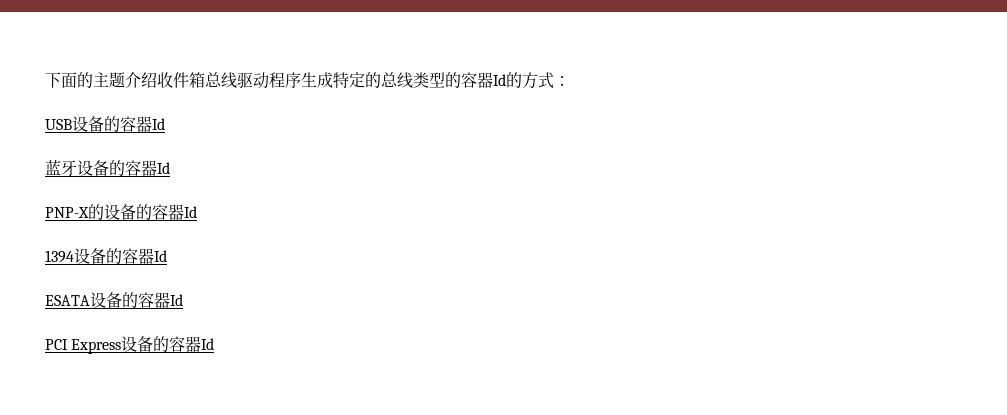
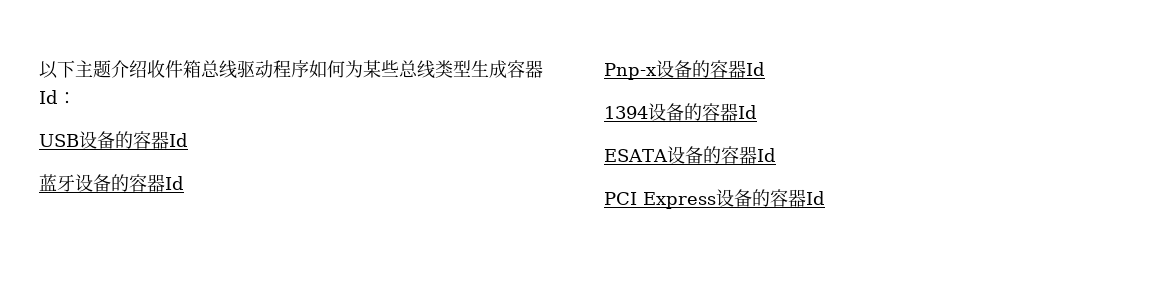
[45,72,93,88] 下面的 -> [39,60,75,79] 以下
[301,72,381,89] 生成特定的 -> [309,60,399,78] 如何为某些
[445,72,554,89] 的容器Id的方式 -> [471,60,543,78] [39,90,58,104] 生成容器Id
[45,204,104,220] PNP-X的 -> [604,63,656,80] Pnp-x

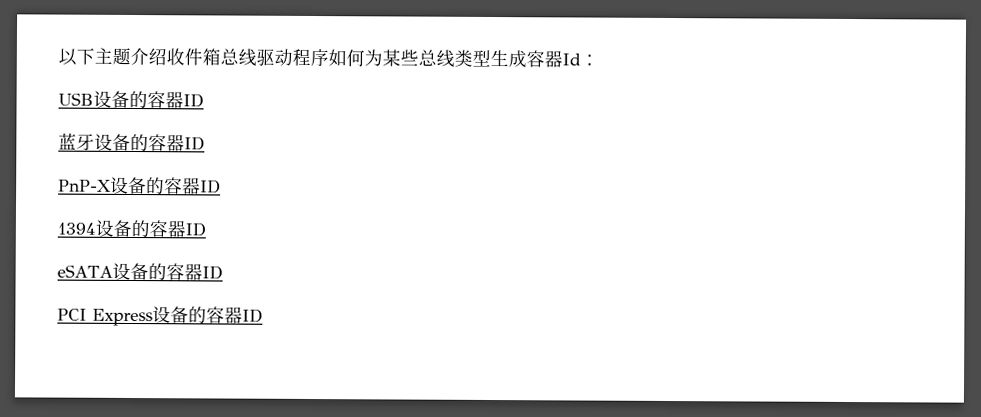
[169,133,188,147] Id -> [183,93,204,108] ID
[165,176,184,190] [604,60,765,80] Id // Pnp-x设备的容器Id -> [184,136,205,151] [58,176,221,195] ID // PnP-X设备的容器ID
[738,105,757,119] [604,146,776,164] Id // ESATA设备的容器Id -> [185,222,206,237] [57,262,223,281] ID // eSATA设备的容器ID
[806,191,825,205] Id -> [242,308,263,323] ID

